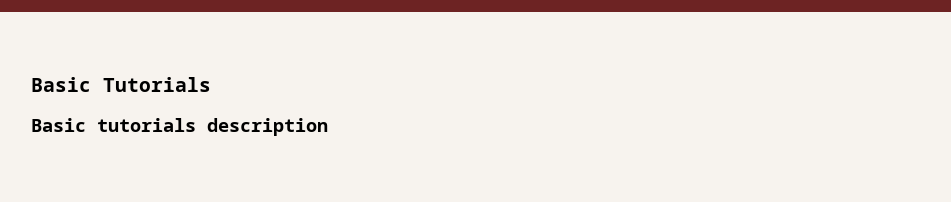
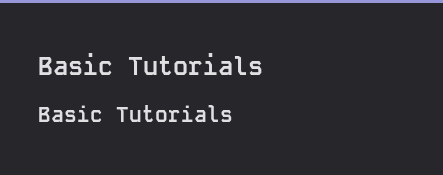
[97,118,328,136] tutorials description -> [116,105,233,122] Tutorials

